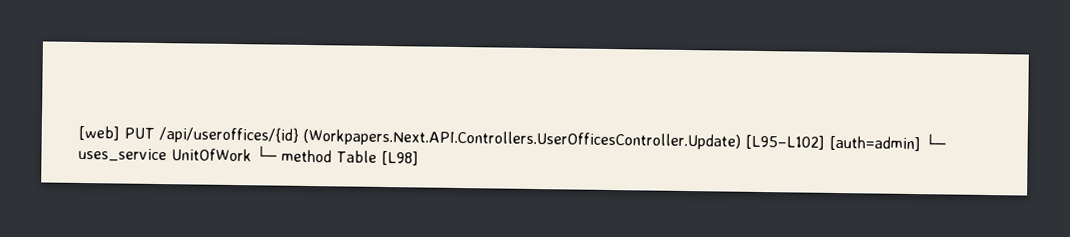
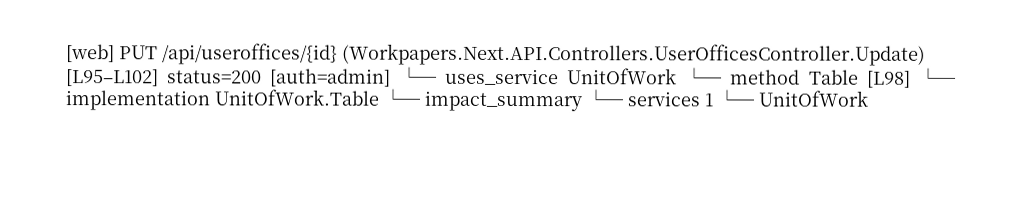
(825, 142) none -> [167,70,263,84] status=200
(419, 158) none -> [919,67,957,85] [65,88,869,112] └─ implementation UnitOfWork.Table └─ impact_summary └─ services 1 └─ UnitOfWork

